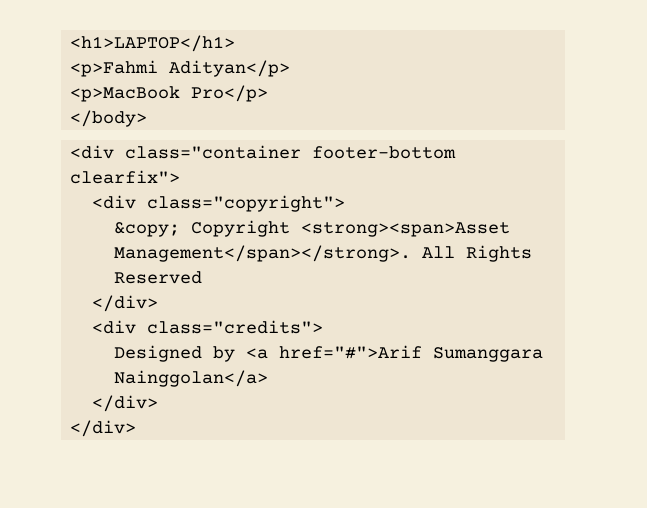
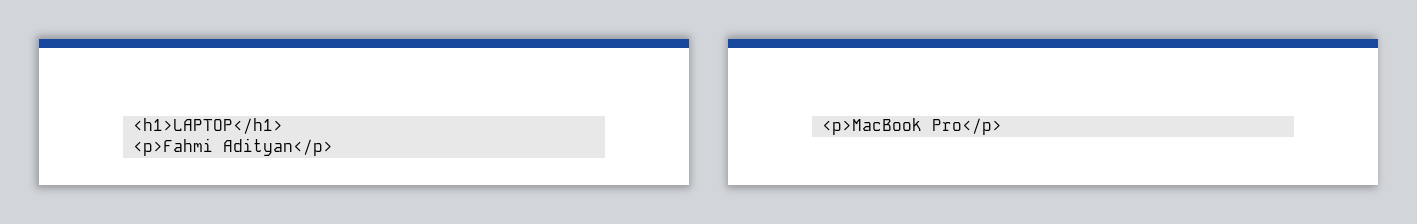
[70,110,148,127] [70,145,457,159] [70,170,181,184] [92,195,346,212] [114,220,511,237] [114,245,533,262] [114,271,203,284] [92,295,159,312] [92,320,324,334] [114,345,544,362] [114,370,269,387] [92,395,159,412] [70,420,137,437] // </body> // <div class="container footer-bottom clearfix"> // <div class="copyright"> // &copy; Copyright <strong><span>Asset Management</span></strong>. All Rights Reserved // </div> // <div class="credits"> // Designed by <a href="#">Arif Sumanggara Nainggolan</a> // </div> // </div> -> (1002, 126) none

